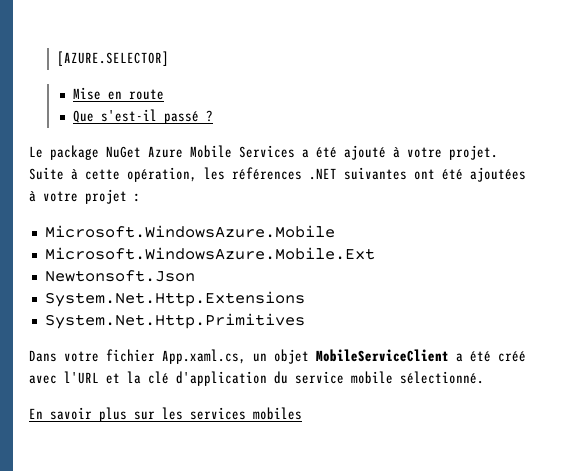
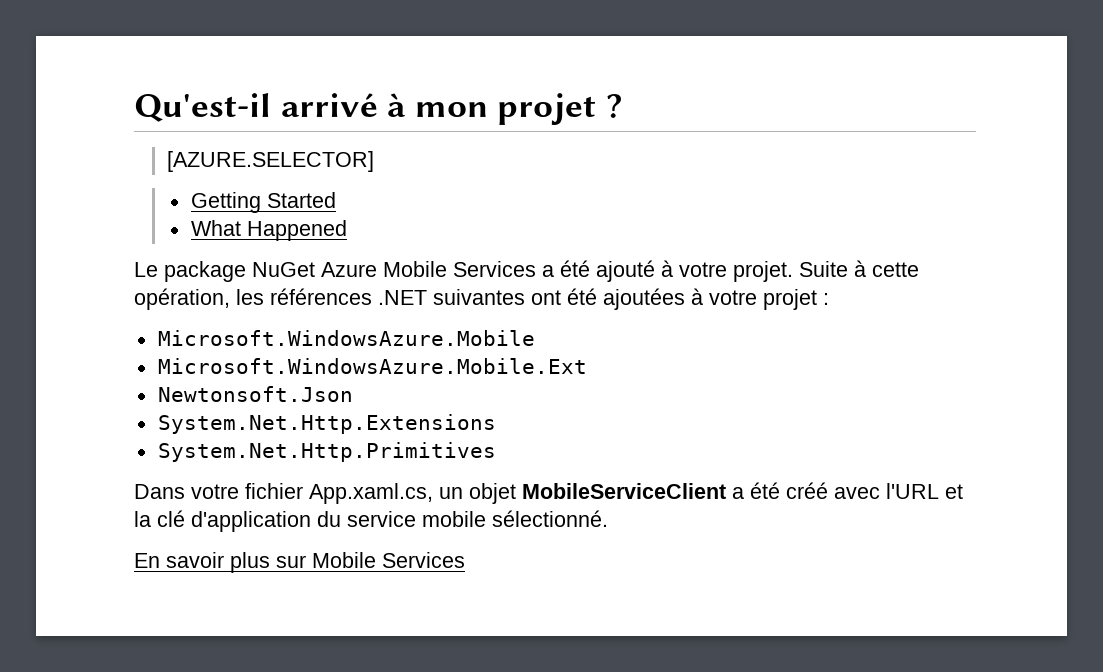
[57,51,170,66] [73,87,165,100] [73,109,214,124] [AZURE.SELECTOR] // Mise en route // Que s'est-il passé ? -> [134,93,622,125] [167,151,375,172] [190,192,336,213] [190,220,347,241] Qu'est-il arrivé à mon projet ? // [AZURE.SELECTOR] // Getting Started // What Happened
[162,407,302,420] les services mobiles -> [312,552,465,568] Mobile Services

